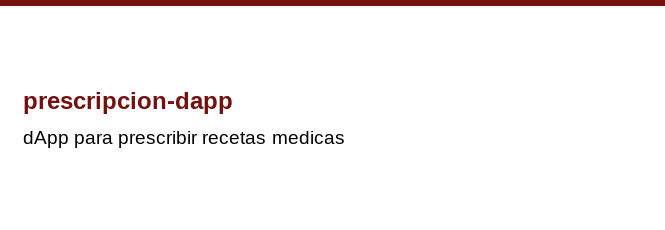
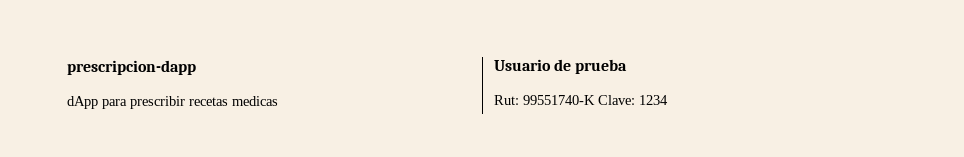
(345, 137) none -> [494,59,628,74] [494,95,668,105] // Usuario de prueba // Rut: 99551740-K Clave: 1234

